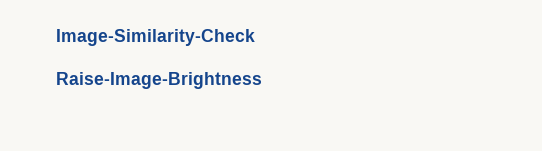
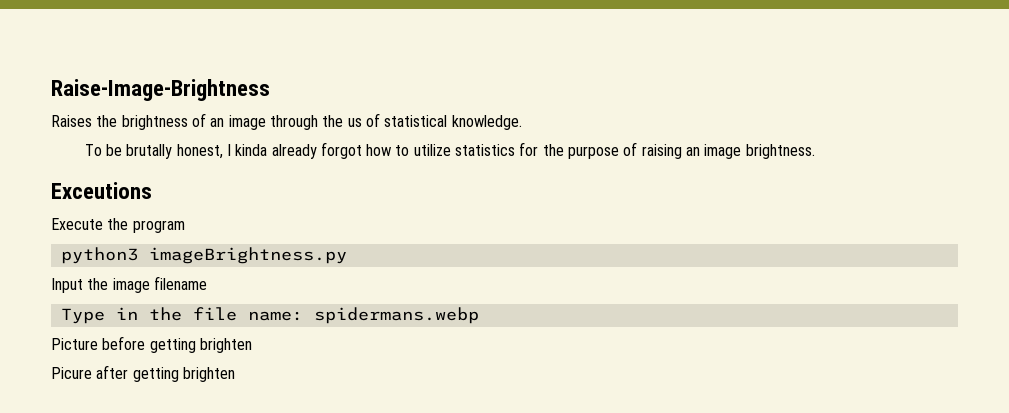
[56,29,255,46] [56,72,262,89] Image-Similarity-Check // Raise-Image-Brightness -> [51,79,270,101] [51,113,522,130] [84,142,815,159] [51,182,152,199] [51,218,185,233] [60,247,347,264] [51,276,207,293] [60,307,479,324] [51,336,252,353] [51,365,235,382] Raise-Image-Brightness // Raises the brightness of an image through the us of statistical knowledge. // To be brutally honest, I kinda already forgot how to utilize statistics for the purpose of raising an image brightness. // Exceutions // Execute the program // python3 imageBrightness.py // Input the image filename // Type in the file name: spidermans.webp // Picture before getting brighten // Picure after getting brighten

